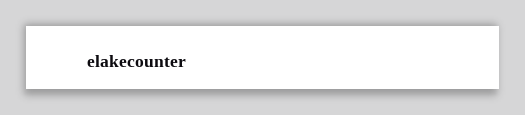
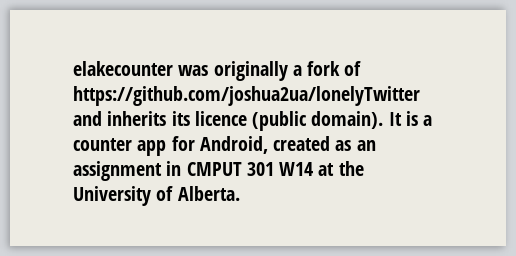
(186, 61) none -> [178,61,362,81] [73,86,420,106] [73,111,433,131] [73,136,376,156] [73,161,364,181] [73,186,240,206] was originally a fork of https://github.com/joshua2ua/lonelyTwitter and inherits its licence (public domain). It is a counter app for Android, created as an assignment in CMPUT 301 W14 at the University of Alberta.

